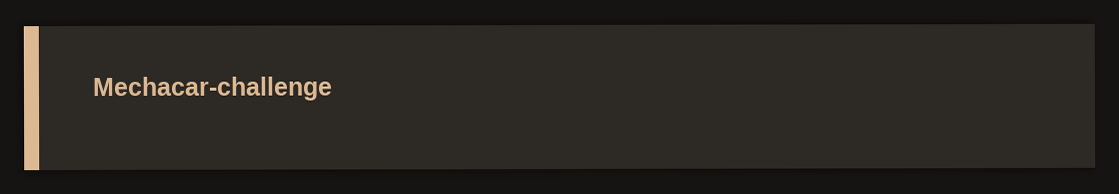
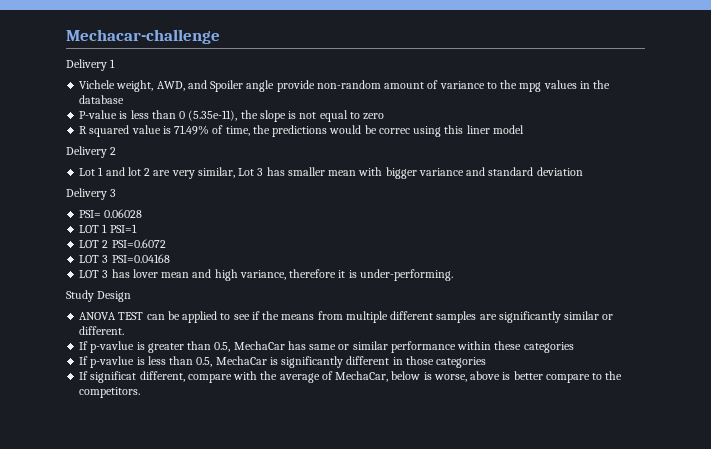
(333, 88) none -> [66,59,116,71] [79,80,611,92] [79,95,125,104] [79,110,385,122] [79,125,524,137] [66,146,117,158] [79,167,583,179] [66,188,117,200] [79,209,143,218] [79,224,137,233] [79,239,166,248] [79,254,170,263] [79,269,453,281] [66,290,132,302] [79,311,614,323] [79,326,125,335] [79,341,574,353] [79,356,487,368] [79,371,623,383] [79,387,141,398] // Delivery 1 // Vichele weight, AWD, and Spoiler angle provide non-random amount of variance to the mpg values in the database // P-value is less than 0 (5.35e-11), the slope is not equal to zero // R squared value is 71.49% of time, the predictions would be correc using this liner model // Delivery 2 // Lot 1 and lot 2 are very similar, Lot 3 has smaller mean with bigger variance and standard deviation // Delivery 3 // PSI= 0.06028 // LOT 1 PSI=1 // LOT 2 PSI=0.6072 // LOT 3 PSI=0.04168 // LOT 3 has lover mean and high variance, therefore it is under-performing. // Study Design // ANOVA TEST can be applied to see if the means from multiple different samples are significantly similar or different. // If p-vavlue is greater than 0.5, MechaCar has same or similar performance within these categories // If p-vavlue is less than 0.5, MechaCar is significantly different in those categories // If significat different, compare with the average of MechaCar, below is worse, above is better compare to the competitors.

